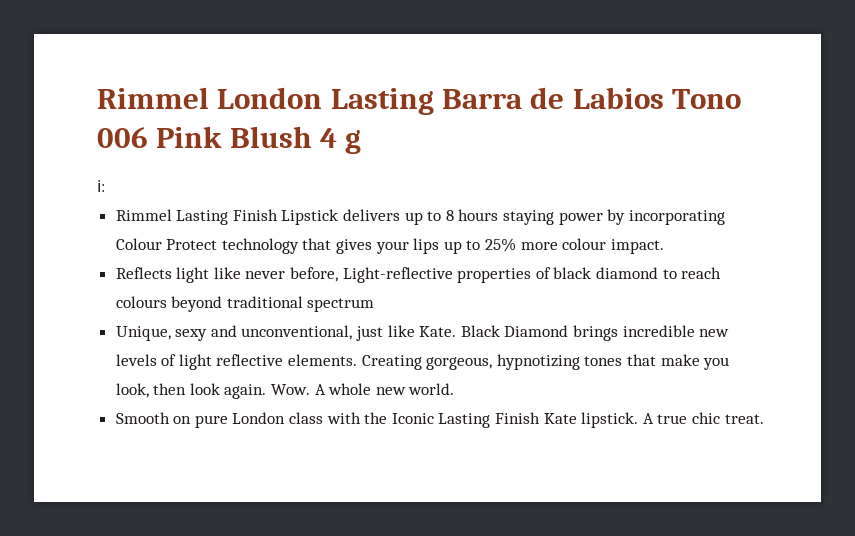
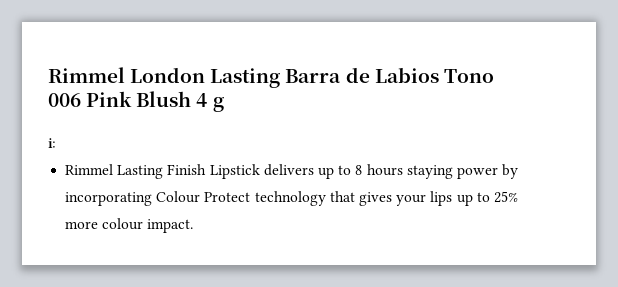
[115,267,722,283] [115,296,375,312] [115,325,730,341] [115,354,730,370] [115,383,455,399] [115,412,764,428] // Reflects light like never before, Light-reflective properties of black diamond to reach colours beyond traditional spectrum // Unique, sexy and unconventional, just like Kate. Black Diamond brings incredible new levels of light reflective elements. Creating gorgeous, hypnotizing tones that make you look, then look again. Wow. A whole new world. // Smooth on pure London class with the Iconic Lasting Finish Kate lipstick. A true chic treat. -> (194, 226) none

